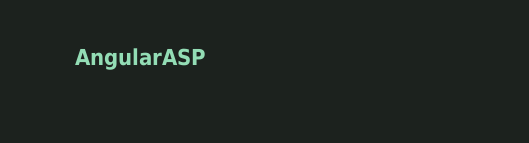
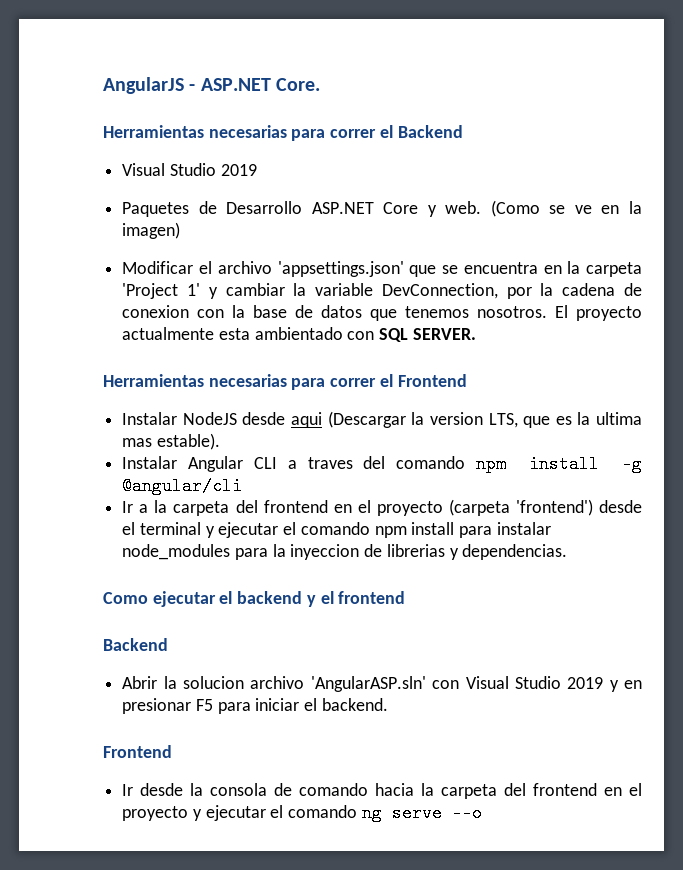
[75,48,206,70] AngularASP -> [103,77,320,94] [103,125,463,141] [122,163,257,176] [122,200,642,217] [122,222,181,239] [122,261,642,277] [122,283,642,299] [122,305,643,321] [122,327,476,342] [103,374,467,390] [122,411,643,428] [122,433,220,450] [122,455,642,473] [122,477,243,495] [122,499,642,516] [122,522,551,538] [122,544,568,560] [103,591,406,607] [103,638,168,651] [122,676,642,692] [122,698,388,714] [103,745,172,758] [122,783,643,799] [122,804,482,822] AngularJS - ASP.NET Core. // Herramientas necesarias para correr el Backend // Visual Studio 2019 // Paquetes de Desarrollo ASP.NET Core y web. (Como se ve en la imagen) // Modificar el archivo 'appsettings.json' que se encuentra en la carpeta 'Project 1' y cambiar la variable DevConnection, por la cadena de conexion con la base de datos que tenemos nosotros. El proyecto actualmente esta ambientado con SQL SERVER. // Herramientas necesarias para correr el Frontend // Instalar NodeJS desde aqui (Descargar la version LTS, que es la ultima mas estable). // Instalar Angular CLI a traves del comando npm install -g @angular/cli // Ir a la carpeta del frontend en el proyecto (carpeta 'frontend') desde el terminal y ejecutar el comando npm install para instalar node_modules para la inyeccion de librerias y dependencias. // Como ejecutar el backend y el frontend // Backend // Abrir la solucion archivo 'AngularASP.sln' con Visual Studio 2019 y en presionar F5 para iniciar el backend. // Frontend // Ir desde la consola de comando hacia la carpeta del frontend en el proyecto y ejecutar el comando ng serve --o

